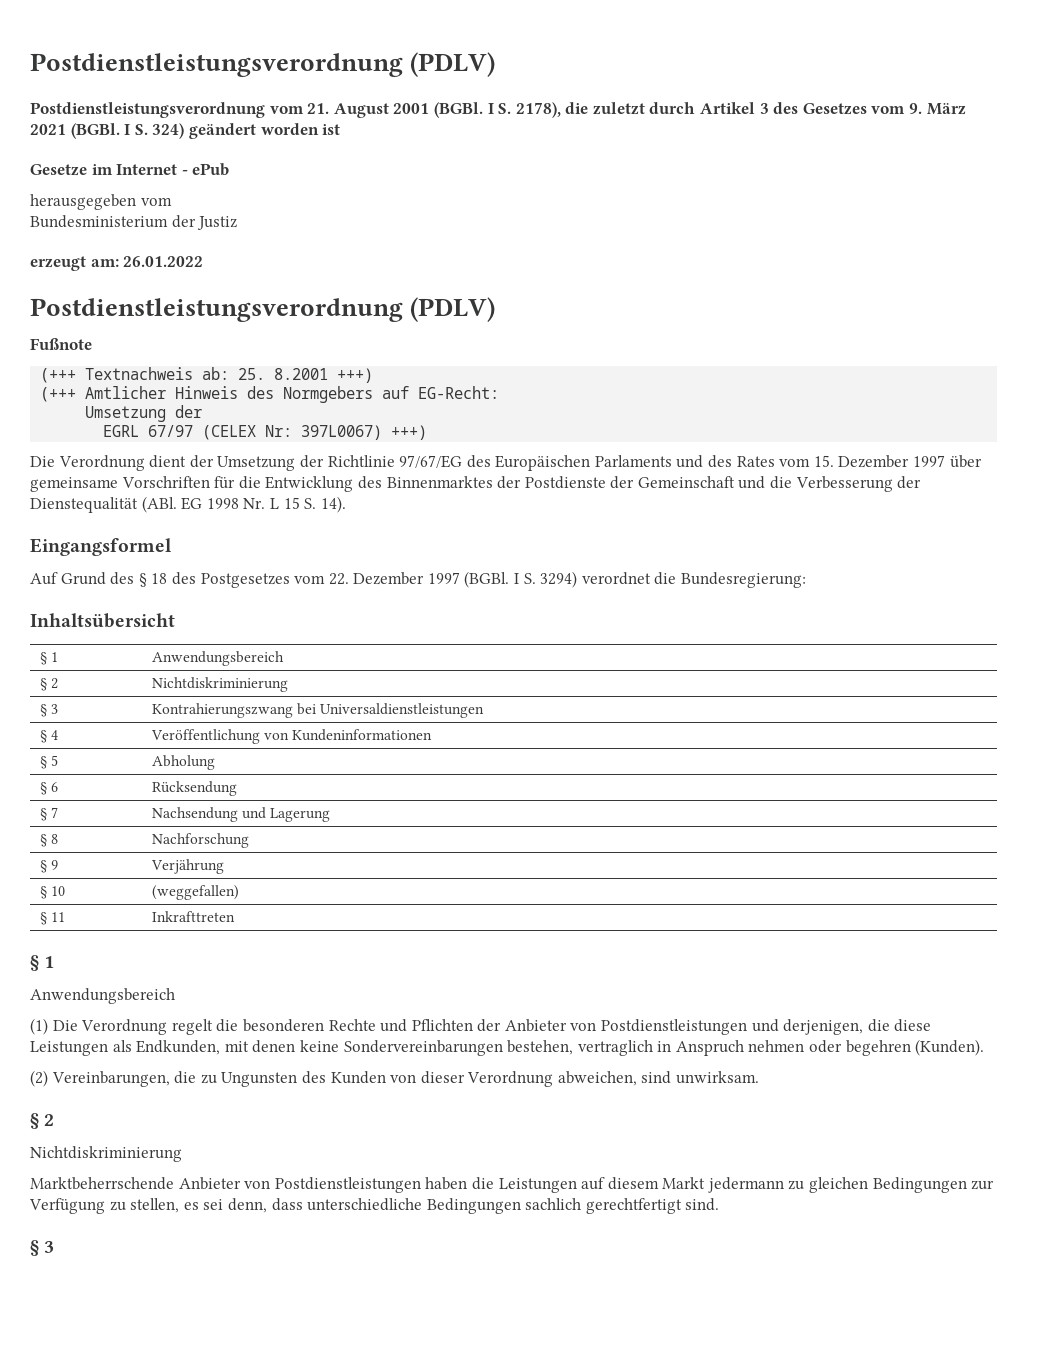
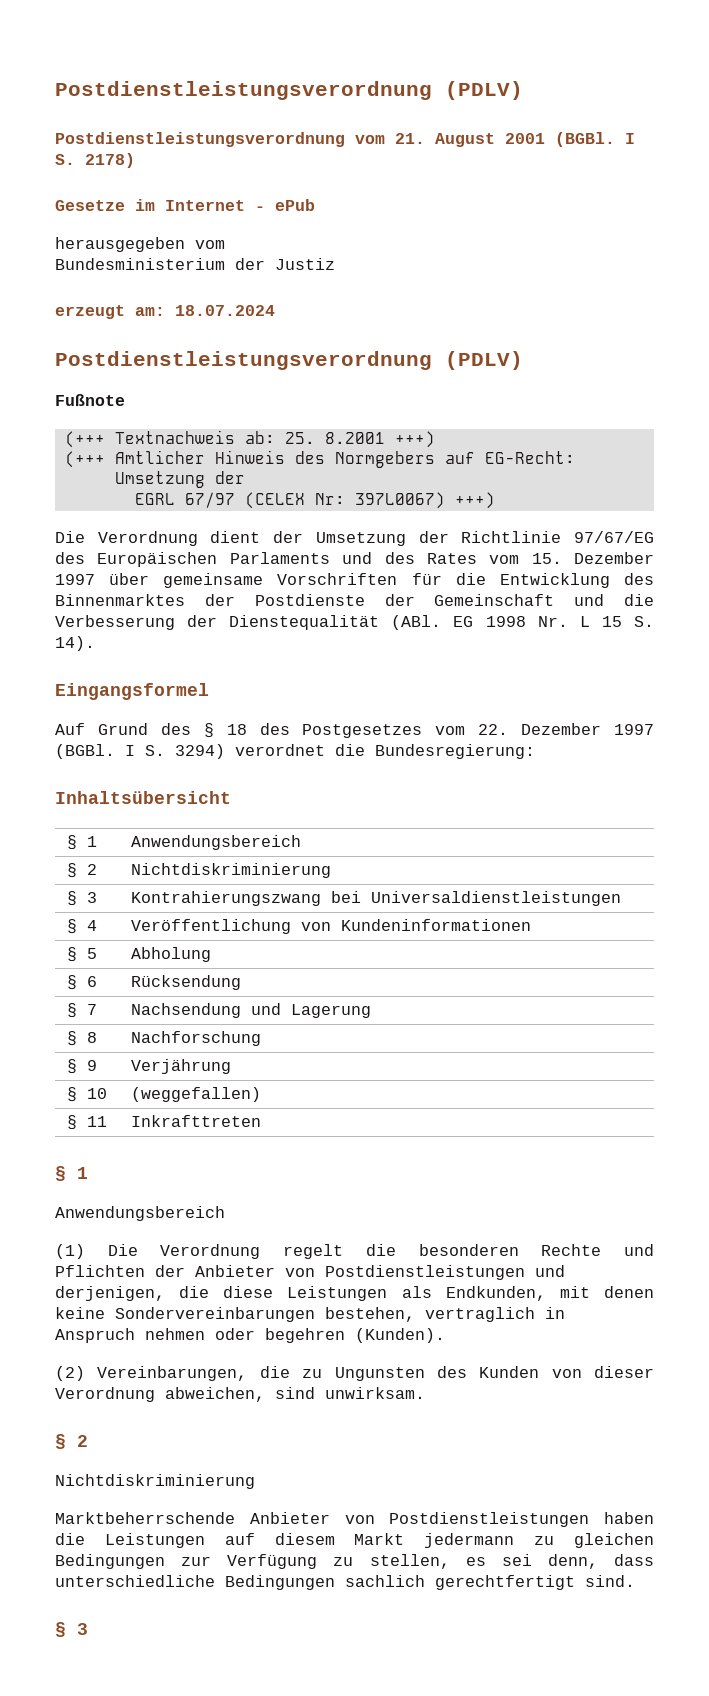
[515,102,966,118] [30,123,341,139] 2178), die zuletzt durch Artikel 3 des Gesetzes vom 9. März 2021 (BGBl. I S. 324) geändert worden ist -> [85,153,135,168] 2178)
[123,256,204,267] 26.01.2022 -> [175,305,275,316] 18.07.2024

